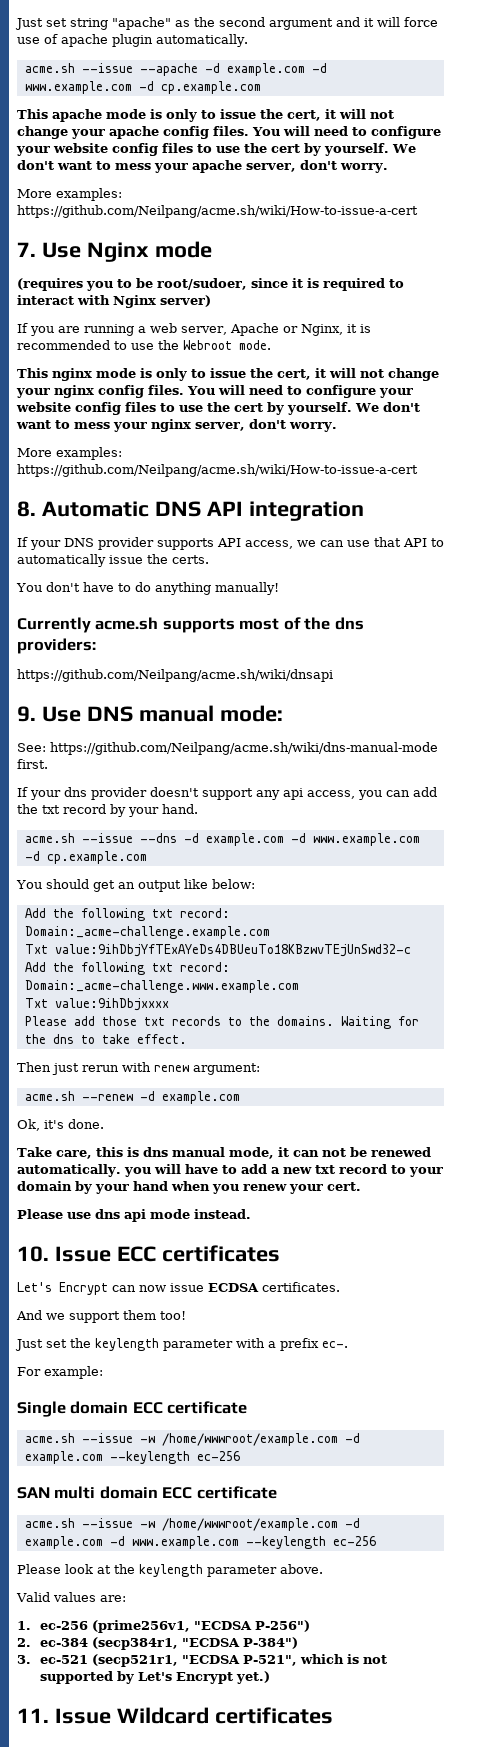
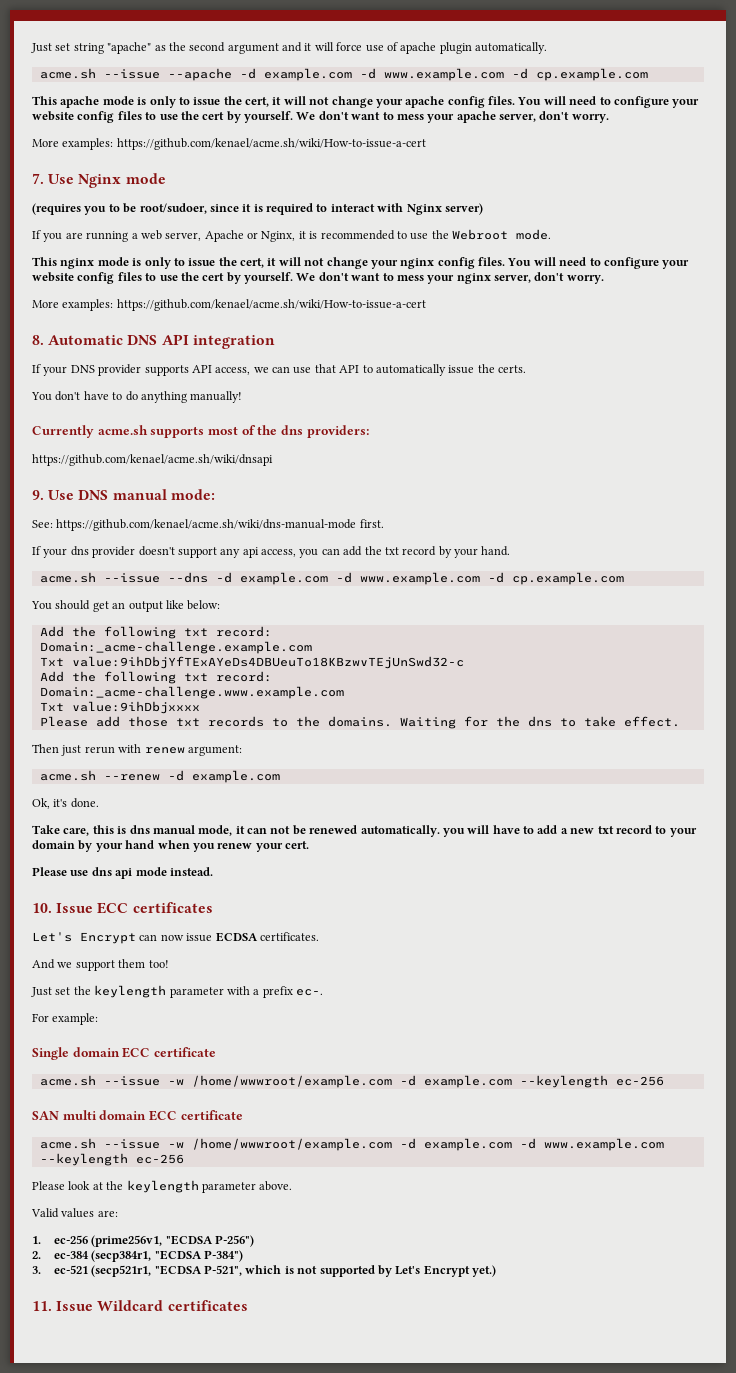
[17,205,418,218] https://github.com/Neilpang/acme.sh/wiki/How-to-issue-a-cert -> [116,138,426,150] https://github.com/kenael/acme.sh/wiki/How-to-issue-a-cert
[17,464,418,477] https://github.com/Neilpang/acme.sh/wiki/How-to-issue-a-cert -> [116,299,426,311] https://github.com/kenael/acme.sh/wiki/How-to-issue-a-cert
[17,669,333,682] https://github.com/Neilpang/acme.sh/wiki/dnsapi -> [32,454,273,466] https://github.com/kenael/acme.sh/wiki/dnsapi
[50,742,438,755] https://github.com/Neilpang/acme.sh/wiki/dns-manual-mode -> [56,519,357,531] https://github.com/kenael/acme.sh/wiki/dns-manual-mode

